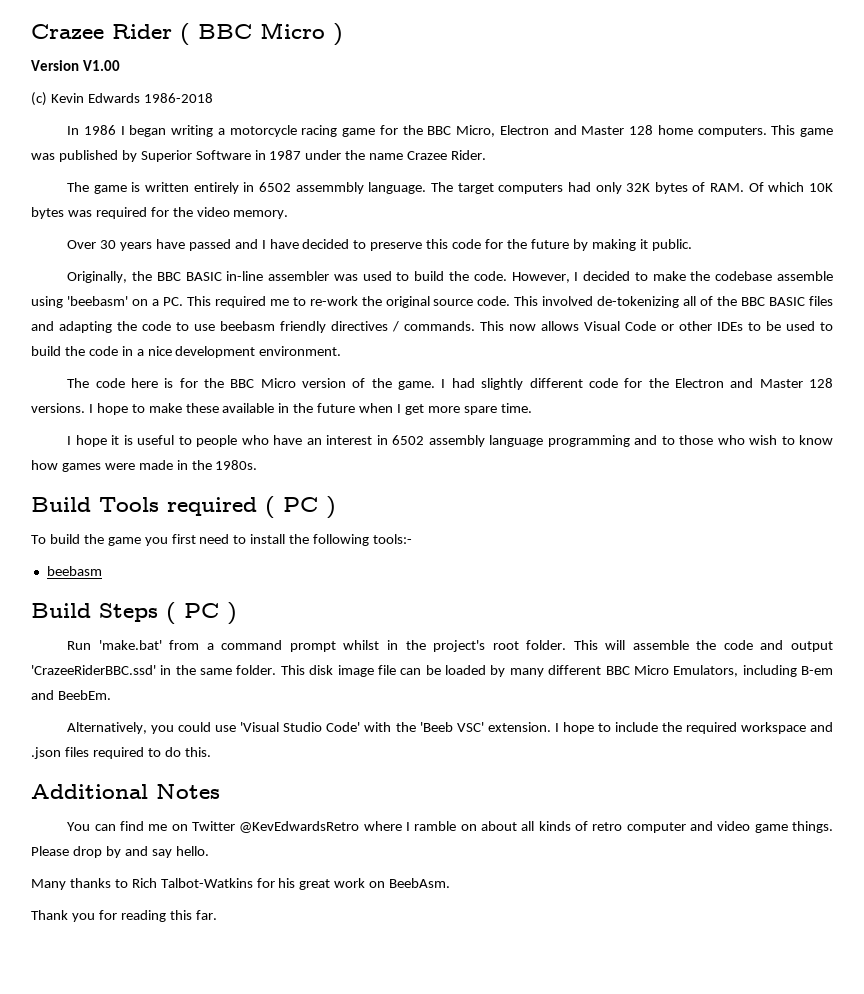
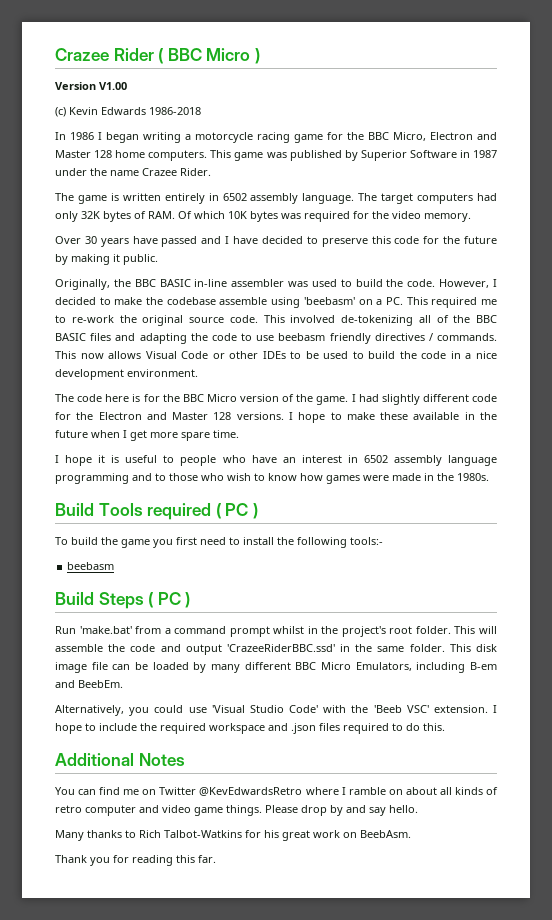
[295,182,364,194] assemmbly -> [250,193,299,204] assembly

